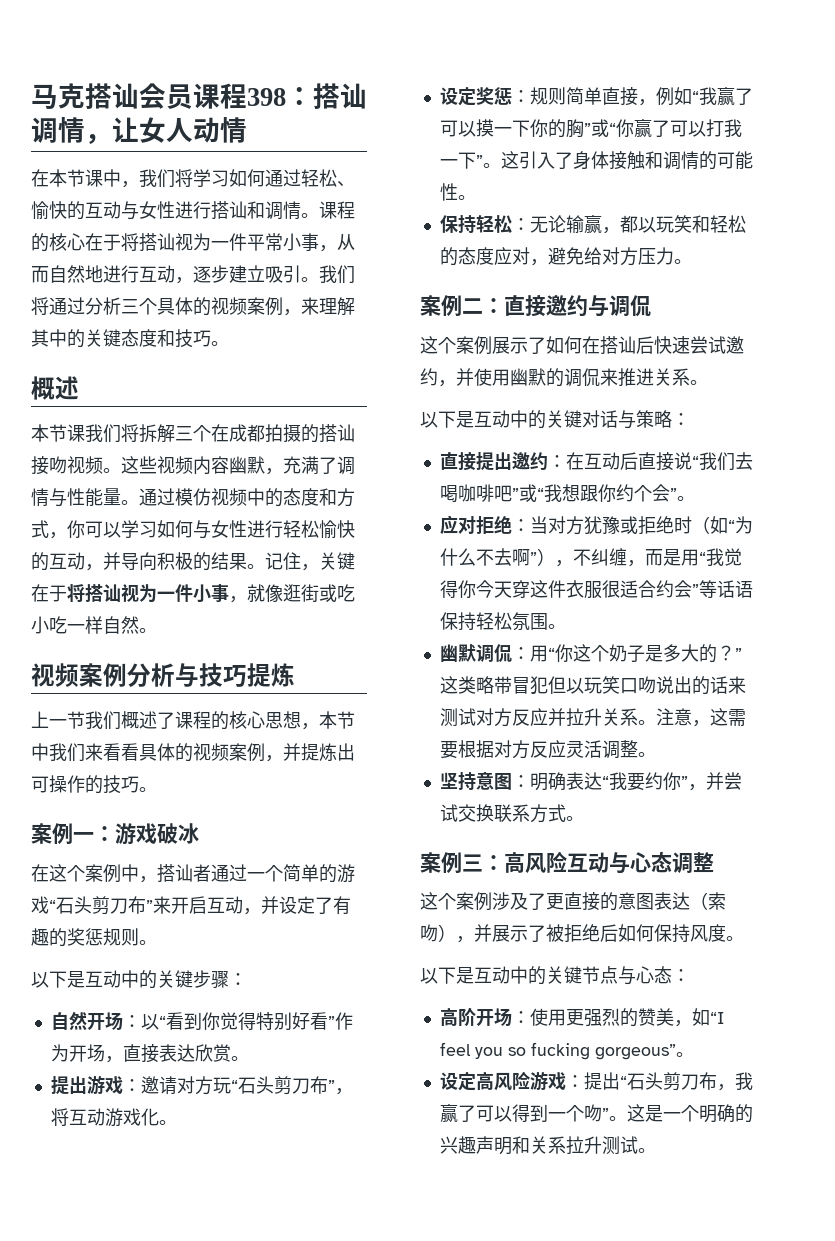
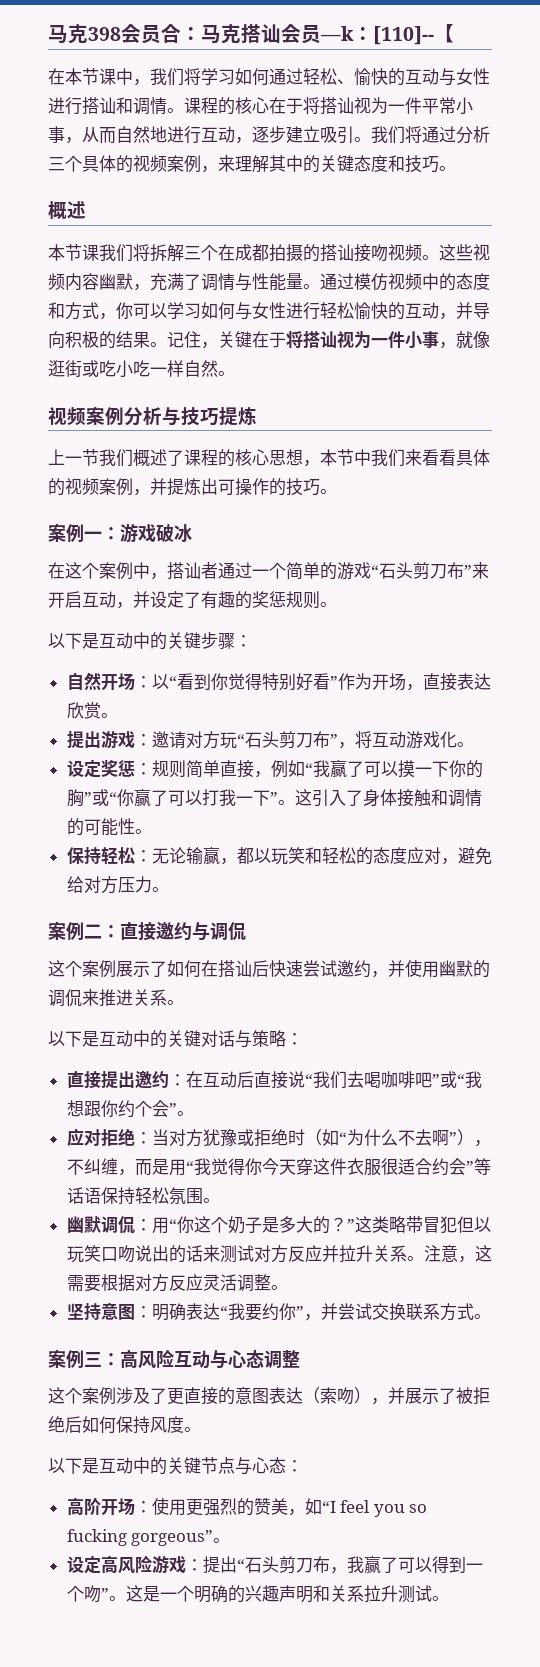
[31,83,367,109] [31,117,247,144] 马克搭讪会员课程398：搭讪调情，让女人动情 -> [48,24,454,45] 马克398会员合：马克搭讪会员—k：[110]--【

